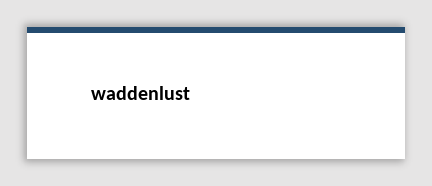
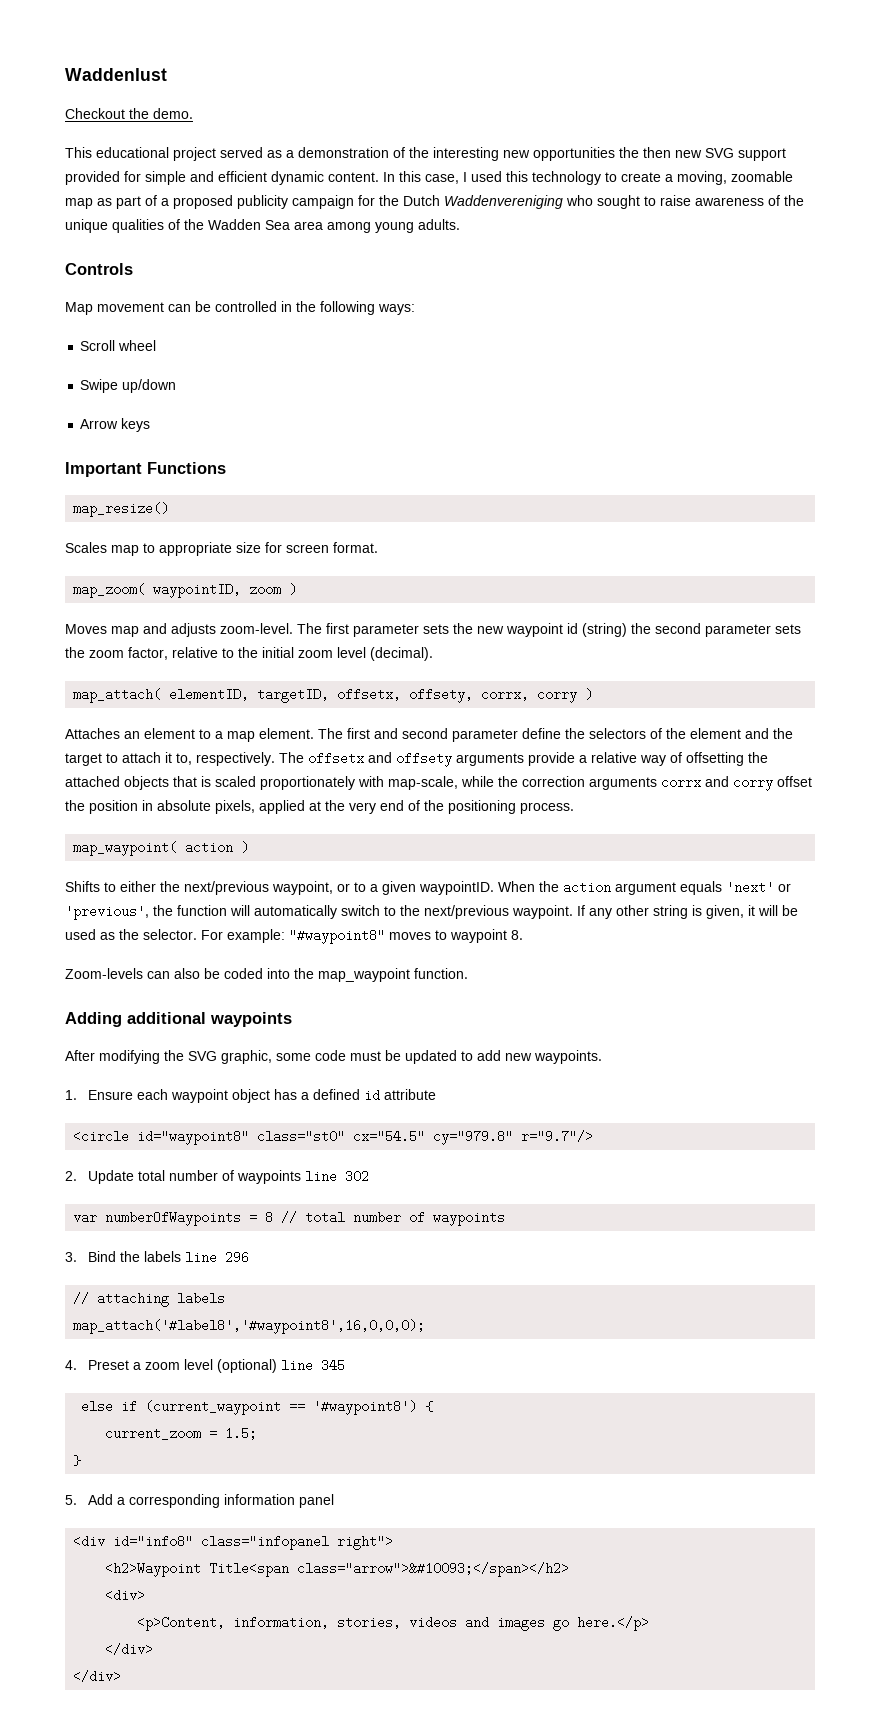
[91,86,190,100] waddenlust -> [65,68,167,81] [65,108,193,119] [65,147,786,161] [65,171,793,185] [65,195,804,209] [65,219,460,233] [65,263,133,275] [65,301,415,315] [80,340,157,351] [80,379,177,393] [80,418,151,432] [65,462,226,477] [73,502,170,517] [65,542,378,556] [73,583,298,598] [65,623,801,637] [65,647,433,661] [73,688,594,703] [65,728,793,742] [65,752,768,767] [65,776,812,791] [65,800,574,814] [73,841,250,856] [65,881,791,895] [65,905,798,920] [65,929,523,944] [65,968,468,982] [65,1012,292,1027] [65,1050,602,1064] [65,1089,436,1103] [73,1130,594,1145] [65,1170,369,1184] [73,1211,506,1226] [65,1251,249,1264] [73,1292,226,1307] [73,1319,426,1334] [65,1359,345,1373] [81,1400,434,1415] [105,1427,258,1440] [73,1455,82,1466] [65,1494,334,1508] [73,1535,394,1550] [105,1562,570,1577] [105,1589,146,1602] [137,1616,650,1631] [105,1643,154,1656] [73,1670,122,1683] Waddenlust // Checkout the demo. // This educational project served as a demonstration of the interesting new opportunities the then new SVG support provided for simple and efficient dynamic content. In this case, I used this technology to create a moving, zoomable map as part of a proposed publicity campaign for the Dutch Waddenvereniging who sought to raise awareness of the unique qualities of the Wadden Sea area among young adults. // Controls // Map movement can be controlled in the following ways: // Scroll wheel // Swipe up/down // Arrow keys // Important Functions // map_resize() // Scales map to appropriate size for screen format. // map_zoom( waypointID, zoom ) // Moves map and adjusts zoom-level. The first parameter sets the new waypoint id (string) the second parameter sets the zoom factor, relative to the initial zoom level (decimal). // map_attach( elementID, targetID, offsetx, offsety, corrx, corry ) // Attaches an element to a map element. The first and second parameter define the selectors of the element and the target to attach it to, respectively. The offsetx and offsety arguments provide a relative way of offsetting the attached objects that is scaled proportionately with map-scale, while the correction arguments corrx and corry offset the position in absolute pixels, applied at the very end of the positioning process. // map_waypoint( action ) // Shifts to either the next/previous waypoint, or to a given waypointID. When the action argument equals 'next' or 'previous', the function will automatically switch to the next/previous waypoint. If any other string is given, it will be used as the selector. For example: "#waypoint8" moves to waypoint 8. // Zoom-levels can also be coded into the map_waypoint function. // Adding additional waypoints // After modifying the SVG graphic, some code must be updated to add new waypoints. // 1. Ensure each waypoint object has a defined id attribute // <circle id="waypoint8" class="st0" cx="54.5" cy="979.8" r="9.7"/> // 2. Update total number of waypoints line 302 // var numberOfWaypoints = 8 // total number of waypoints // 3. Bind the labels line 296 // // attaching labels // map_attach('#label8','#waypoint8',16,0,0,0); // 4. Preset a zoom level (optional) line 345 // else if (current_waypoint == '#waypoint8') { // current_zoom = 1.5; // } // 5. Add a corresponding information panel // <div id="info8" class="infopanel right"> // <h2>Waypoint Title<span class="arrow">&#10093;</span></h2> // <div> // <p>Content, information, stories, videos and images go here.</p> // </div> // </div>

